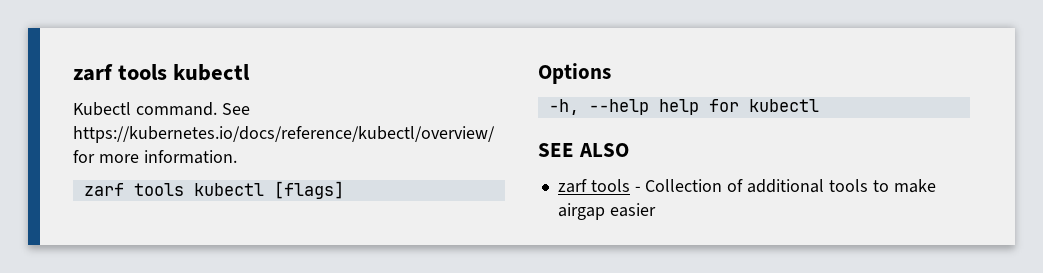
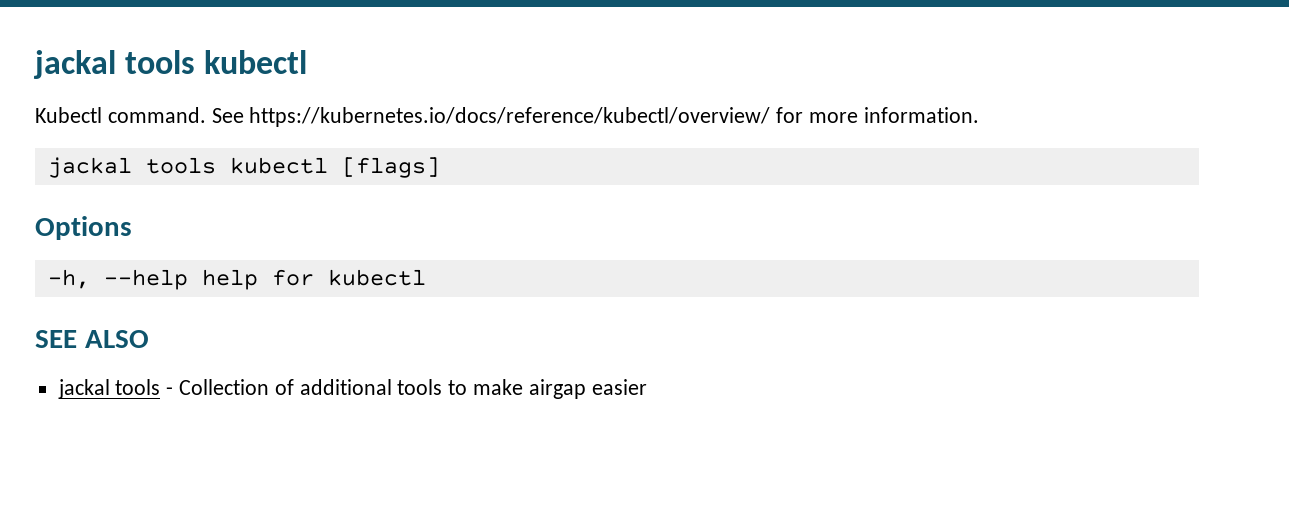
[73,64,113,81] zarf -> [33,50,116,79] jackal
[83,183,124,196] zarf -> [47,157,132,178] jackal
[557,179,587,193] zarf -> [57,379,110,399] jackal

